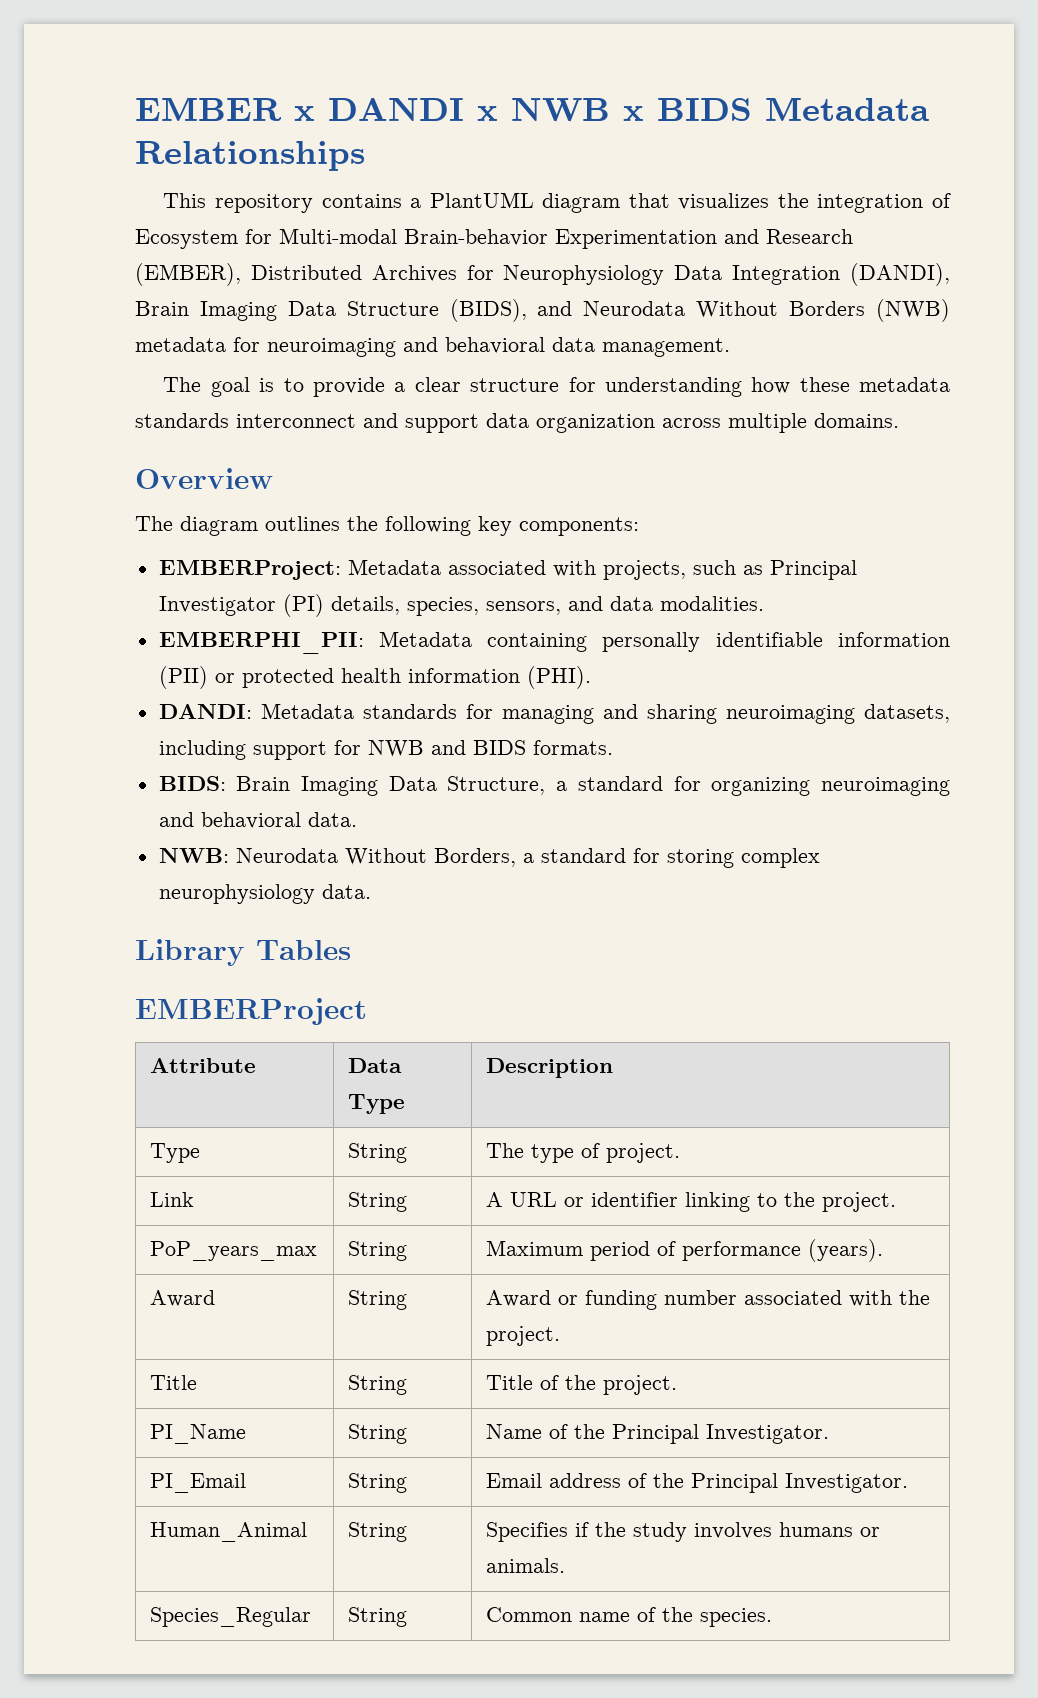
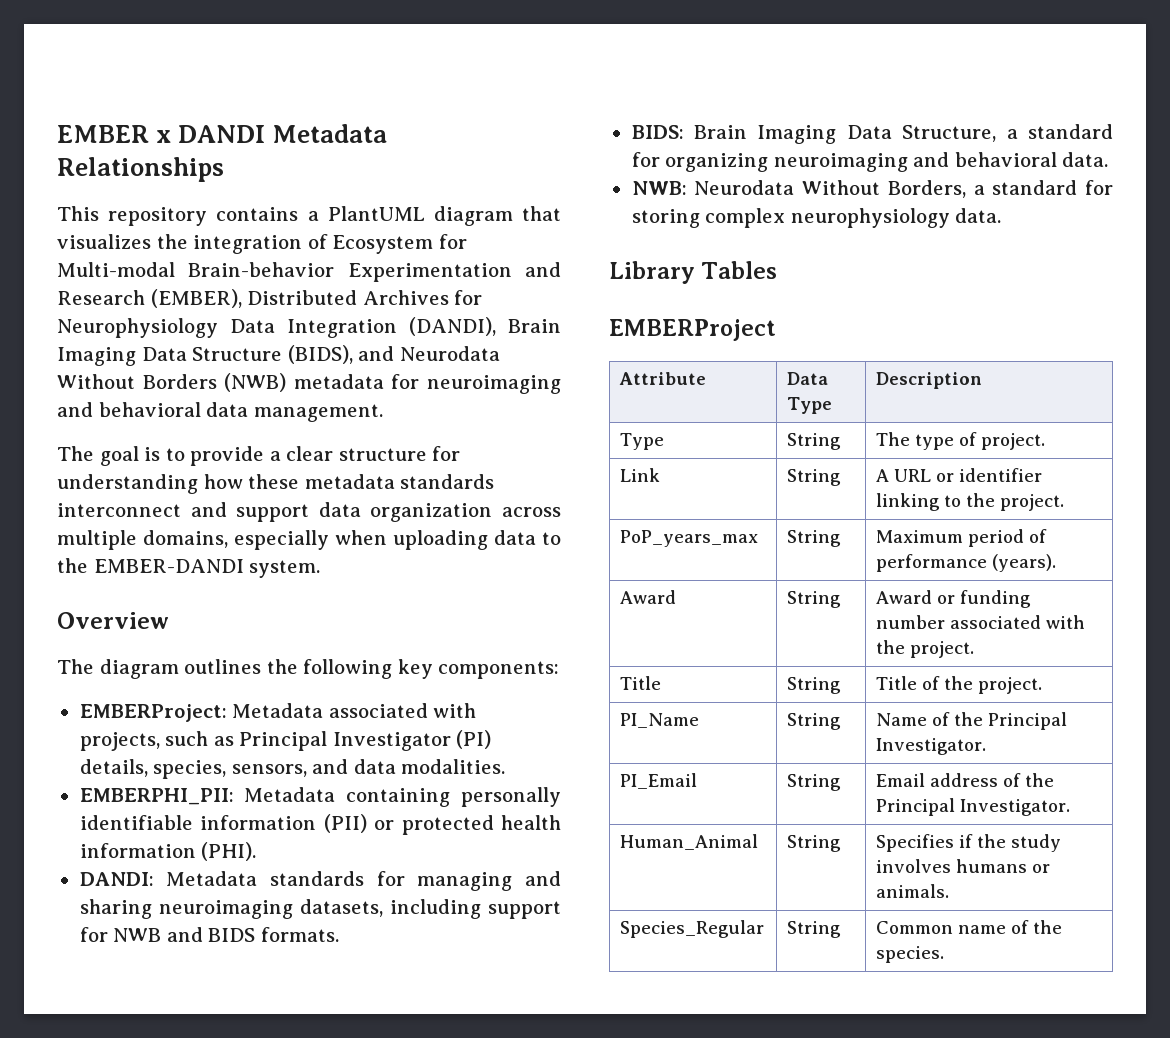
[477,98,752,122] x NWB x BIDS -> (266, 134) none
[814,413,899,428] domains. -> [143,530,561,550] [57,558,321,578] domains, especially when uploading data to the EMBER-DANDI system.

